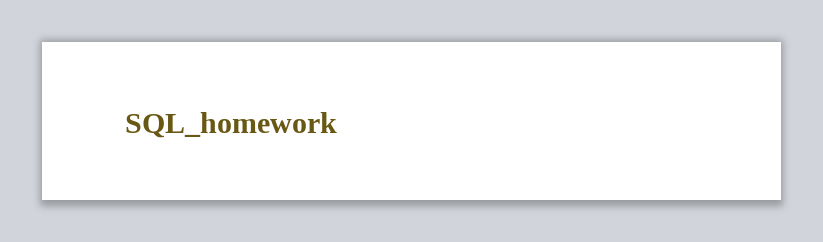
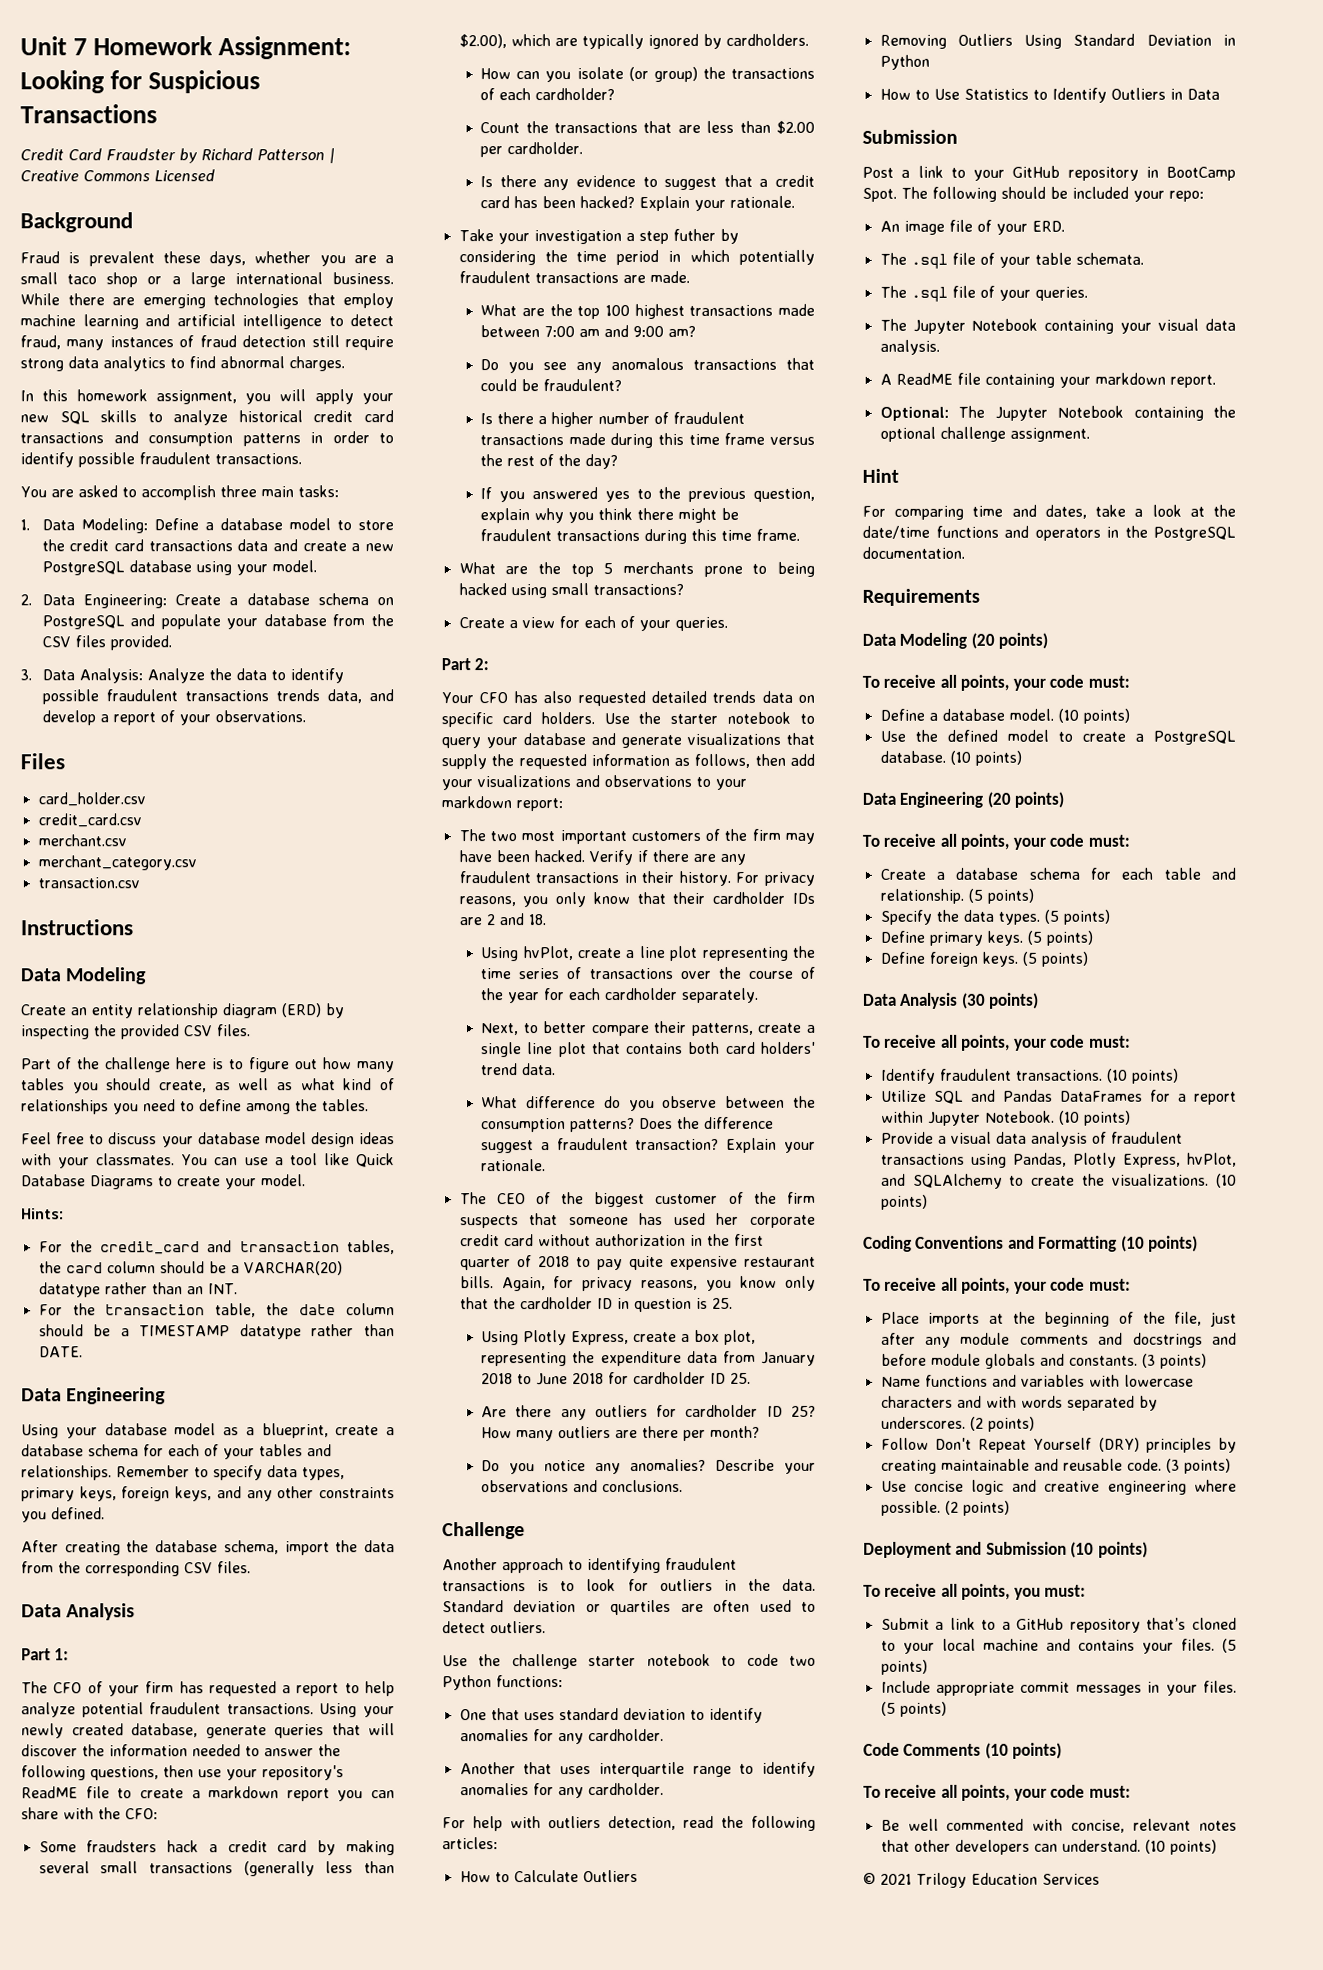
[125,112,337,138] SQL_homework -> [20,36,352,60] [20,70,261,94] [20,104,157,124] [20,148,335,164] [20,169,215,182] [20,212,133,233] [20,251,394,267] [20,272,394,288] [20,293,394,309] [20,314,394,330] [20,335,394,351] [20,356,345,372] [20,389,394,405] [20,410,394,426] [20,431,394,447] [20,452,302,468] [20,485,339,501] [20,518,394,534] [41,539,395,552] [41,560,317,576] [20,593,394,609] [41,614,394,630] [41,635,172,651] [20,668,344,684] [41,689,395,705] [41,710,306,726] [20,753,65,770] [37,792,146,807] [37,813,142,828] [37,834,127,847] [37,855,197,871] [37,877,140,889] [20,919,133,936] [20,967,147,985] [21,1003,345,1019] [21,1024,251,1040] [21,1057,395,1073] [21,1078,395,1094] [21,1099,369,1115] [21,1132,395,1148] [21,1153,396,1169] [21,1174,306,1190] [21,1208,64,1220] [38,1240,395,1255] [38,1261,343,1276] [38,1282,238,1298] [38,1303,395,1318] [38,1324,395,1340] [38,1346,83,1358] [21,1387,167,1405] [21,1423,395,1439] [21,1444,332,1460] [21,1465,345,1481] [21,1486,396,1502] [21,1507,105,1523] [21,1540,396,1556] [21,1561,251,1577] [21,1603,136,1621] [21,1648,70,1661] [21,1681,396,1697] [21,1702,395,1718] [21,1723,395,1739] [21,1744,341,1757] [21,1765,344,1781] [21,1786,395,1802] [21,1807,158,1820] [38,1840,395,1856] [38,1861,395,1877] [458,33,809,50] [480,66,815,83] [480,88,616,101] [480,120,815,134] [480,142,584,158] [480,174,815,191] [480,195,796,212] [458,228,739,245] [458,249,815,266] [458,270,690,284] [480,303,815,320] [480,325,697,338] [480,357,815,374] [480,379,623,392] [480,411,746,428] [480,432,815,449] [480,454,619,470] [480,486,815,503] [480,507,740,524] [480,528,801,545] [458,561,815,578] [458,583,684,599] [458,616,728,632] [441,658,490,671] [441,690,815,707] [441,711,815,728] [441,732,815,749] [441,753,815,770] [441,774,747,791] [441,796,563,812] [458,828,815,845] [458,849,746,866] [458,870,815,886] [458,891,815,908] [458,913,546,926] [480,945,815,962] [480,966,815,980] [481,987,760,1004] [481,1020,816,1037] [481,1041,816,1058] [481,1063,557,1076] [481,1095,816,1112] [481,1116,775,1133] [481,1137,816,1154] [481,1159,547,1172] [459,1191,816,1208] [459,1212,816,1229] [459,1233,764,1247] [459,1255,816,1271] [459,1275,816,1292] [459,1297,733,1313] [481,1329,757,1346] [481,1350,816,1367] [481,1371,752,1386] [481,1404,816,1421] [481,1425,761,1442] [481,1458,816,1475] [481,1479,684,1493] [442,1522,525,1540] [442,1557,737,1574] [442,1578,816,1592] [442,1599,816,1616] [442,1621,546,1634] [442,1653,816,1670] [442,1675,563,1691] [459,1707,763,1723] [459,1728,664,1745] [459,1761,816,1778] [459,1782,664,1799] [442,1815,816,1832] [442,1837,498,1850] [459,1870,638,1883] [879,33,1236,49] [879,54,930,70] [879,87,1220,103] [862,129,958,144] [862,165,1236,181] [862,186,1204,202] [879,219,1065,235] [879,252,1144,269] [879,285,1088,302] [879,318,1236,334] [879,339,940,355] [879,372,1216,388] [879,405,1236,421] [879,426,1090,442] [862,468,899,483] [862,504,1236,520] [862,525,1236,541] [862,546,965,559] [862,588,980,606] [862,632,1049,649] [862,674,1130,691] [879,708,1130,724] [879,729,1236,745] [879,750,1022,766] [862,791,1065,808] [862,833,1130,850] [879,867,1236,880] [879,888,1034,904] [879,909,1110,925] [879,930,1093,946] [879,951,1088,967] [863,992,1040,1009] [863,1034,1131,1051] [880,1068,1179,1084] [880,1089,1237,1105] [880,1110,1131,1126] [880,1131,1183,1147] [880,1152,1237,1168] [880,1173,1237,1189] [880,1194,928,1210] [863,1235,1199,1252] [863,1277,1131,1294] [880,1311,1237,1327] [880,1332,1237,1348] [880,1353,1207,1369] [880,1374,1194,1387] [880,1395,1158,1411] [880,1416,1035,1432] [880,1437,1237,1453] [880,1458,1231,1474] [880,1479,1237,1495] [880,1500,1010,1516] [863,1541,1148,1558] [863,1583,1087,1600] [880,1617,1237,1633] [880,1638,1237,1654] [880,1659,928,1675] [880,1680,1237,1696] [880,1701,947,1717] [863,1742,1063,1759] [863,1784,1131,1801] [880,1818,1237,1833] [880,1839,1217,1855] [863,1872,1100,1888] Unit 7 Homework Assignment: Looking for Suspicious Transactions // Credit Card Fraudster by Richard Patterson | Creative Commons Licensed // Background // Fraud is prevalent these days, whether you are a small taco shop or a large international business. While there are emerging technologies that employ machine learning and artificial intelligence to detect fraud, many instances of fraud detection still require strong data analytics to find abnormal charges. // In this homework assignment, you will apply your new SQL skills to analyze historical credit card transactions and consumption patterns in order to identify possible fraudulent transactions. // You are asked to accomplish three main tasks: // 1. Data Modeling: Define a database model to store the credit card transactions data and create a new PostgreSQL database using your model. // 2. Data Engineering: Create a database schema on PostgreSQL and populate your database from the CSV files provided. // 3. Data Analysis: Analyze the data to identify possible fraudulent transactions trends data, and develop a report of your observations. // Files // card_holder.csv // credit_card.csv // merchant.csv // merchant_category.csv // transaction.csv // Instructions // Data Modeling // Create an entity relationship diagram (ERD) by inspecting the provided CSV files. // Part of the challenge here is to figure out how many tables you should create, as well as what kind of relationships you need to define among the tables. // Feel free to discuss your database model design ideas with your classmates. You can use a tool like Quick Database Diagrams to create your model. // Hints: // For the credit_card and transaction tables, the card column should be a VARCHAR(20) datatype rather than an INT. // For the transaction table, the date column should be a TIMESTAMP datatype rather than DATE. // Data Engineering // Using your database model as a blueprint, create a database schema for each of your tables and relationships. Remember to specify data types, primary keys, foreign keys, and any other constraints you defined. // After creating the database schema, import the data from the corresponding CSV files. // Data Analysis // Part 1: // The CFO of your firm has requested a report to help analyze potential fraudulent transactions. Using your newly created database, generate queries that will discover the information needed to answer the following questions, then use your repository's ReadME file to create a markdown report you can share with the CFO: // Some fraudsters hack a credit card by making several small transactions (generally less than $2.00), which are typically ignored by cardholders. // How can you isolate (or group) the transactions of each cardholder? // Count the transactions that are less than $2.00 per cardholder. // Is there any evidence to suggest that a credit card has been hacked? Explain your rationale. // Take your investigation a step futher by considering the time period in which potentially fraudulent transactions are made. // What are the top 100 highest transactions made between 7:00 am and 9:00 am? // Do you see any anomalous transactions that could be fraudulent? // Is there a higher number of fraudulent transactions made during this time frame versus the rest of the day? // If you answered yes to the previous question, explain why you think there might be fraudulent transactions during this time frame. // What are the top 5 merchants prone to being hacked using small transactions? // Create a view for each of your queries. // Part 2: // Your CFO has also requested detailed trends data on specific card holders. Use the starter notebook to query your database and generate visualizations that supply the requested information as follows, then add your visualizations and observations to your markdown report: // The two most important customers of the firm may have been hacked. Verify if there are any fraudulent transactions in their history. For privacy reasons, you only know that their cardholder IDs are 2 and 18. // Using hvPlot, create a line plot representing the time series of transactions over the course of the year for each cardholder separately. // Next, to better compare their patterns, create a single line plot that contains both card holders' trend data. // What difference do you observe between the consumption patterns? Does the difference suggest a fraudulent transaction? Explain your rationale. // The CEO of the biggest customer of the firm suspects that someone has used her corporate credit card without authorization in the first quarter of 2018 to pay quite expensive restaurant bills. Again, for privacy reasons, you know only that the cardholder ID in question is 25. // Using Plotly Express, create a box plot, representing the expenditure data from January 2018 to June 2018 for cardholder ID 25. // Are there any outliers for cardholder ID 25? How many outliers are there per month? // Do you notice any anomalies? Describe your observations and conclusions. // Challenge // Another approach to identifying fraudulent transactions is to look for outliers in the data. Standard deviation or quartiles are often used to detect outliers. // Use the challenge starter notebook to code two Python functions: // One that uses standard deviation to identify anomalies for any cardholder. // Another that uses interquartile range to identify anomalies for any cardholder. // For help with outliers detection, read the following articles: // How to Calculate Outliers // Removing Outliers Using Standard Deviation in Python // How to Use Statistics to Identify Outliers in Data // Submission // Post a link to your GitHub repository in BootCamp Spot. The following should be included your repo: // An image file of your ERD. // The .sql file of your table schemata. // The .sql file of your queries. // The Jupyter Notebook containing your visual data analysis. // A ReadME file containing your markdown report. // Optional: The Jupyter Notebook containing the optional challenge assignment. // Hint // For comparing time and dates, take a look at the date/time functions and operators in the PostgreSQL documentation. // Requirements // Data Modeling (20 points) // To receive all points, your code must: // Define a database model. (10 points) // Use the defined model to create a PostgreSQL database. (10 points) // Data Engineering (20 points) // To receive all points, your code must: // Create a database schema for each table and relationship. (5 points) // Specify the data types. (5 points) // Define primary keys. (5 points) // Define foreign keys. (5 points) // Data Analysis (30 points) // To receive all points, your code must: // Identify fraudulent transactions. (10 points) // Utilize SQL and Pandas DataFrames for a report within Jupyter Notebook. (10 points) // Provide a visual data analysis of fraudulent transactions using Pandas, Plotly Express, hvPlot, and SQLAlchemy to create the visualizations. (10 points) // Coding Conventions and Formatting (10 points) // To receive all points, your code must: // Place imports at the beginning of the file, just after any module comments and docstrings and before module globals and constants. (3 points) // Name functions and variables with lowercase characters and with words separated by underscores. (2 points) // Follow Don't Repeat Yourself (DRY) principles by creating maintainable and reusable code. (3 points) // Use concise logic and creative engineering where possible. (2 points) // Deployment and Submission (10 points) // To receive all points, you must: // Submit a link to a GitHub repository that’s cloned to your local machine and contains your files. (5 points) // Include appropriate commit messages in your files. (5 points) // Code Comments (10 points) // To receive all points, your code must: // Be well commented with concise, relevant notes that other developers can understand. (10 points) // © 2021 Trilogy Education Services

